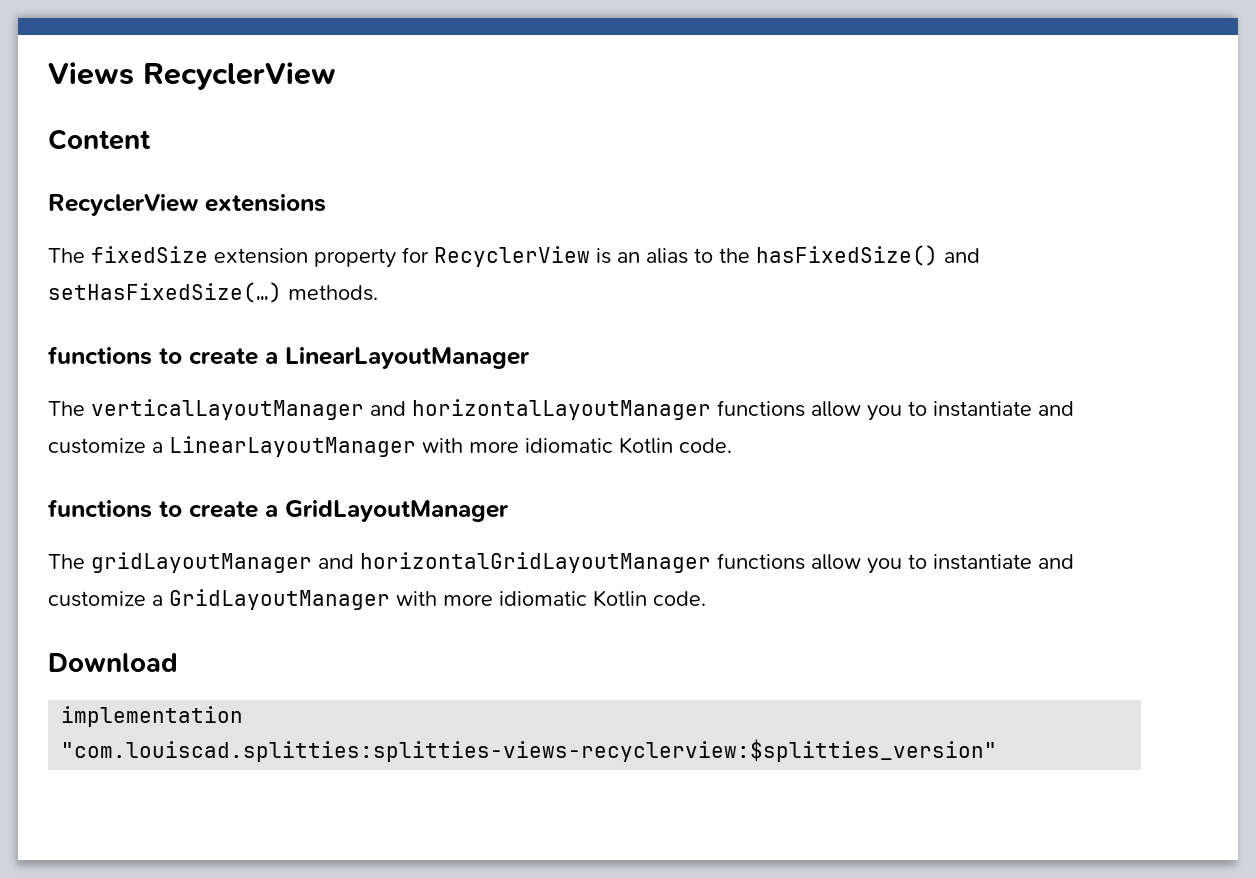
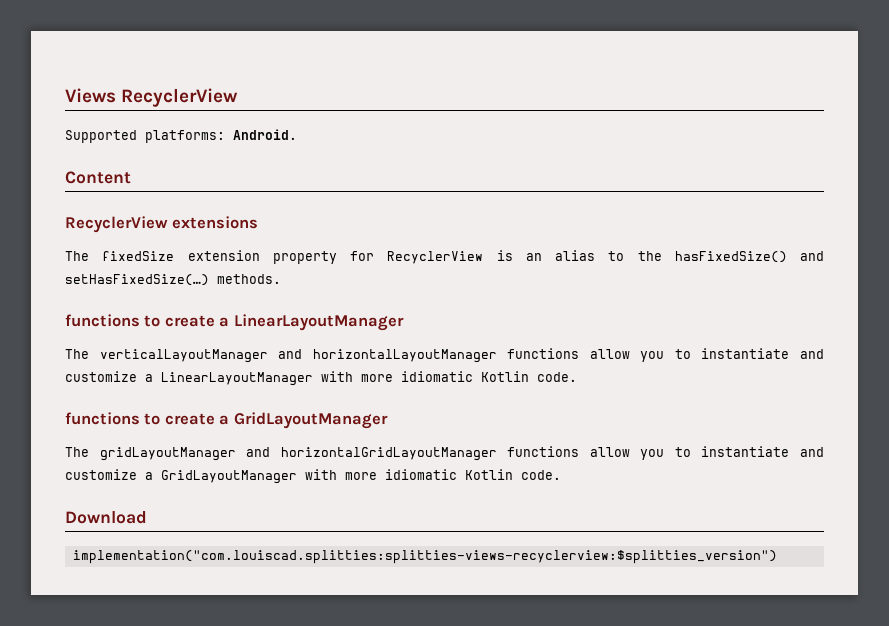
(336, 76) none -> [65,129,297,143] // Supported platforms: Android.
[61,706,244,727] [61,739,998,762] implementation "com.louiscad.splitties:splitties-views-recyclerview:$splitties_version" -> [72,550,777,564] implementation("com.louiscad.splitties:splitties-views-recyclerview:$splitties_version")

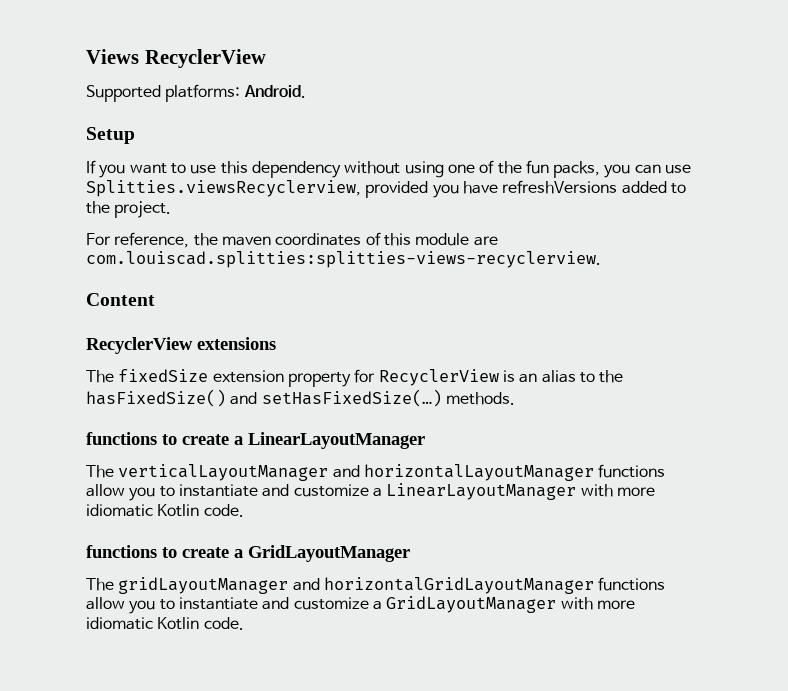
(297, 134) none -> [86,127,135,144] [86,160,692,178] [86,180,686,198] [86,201,172,218] [86,232,498,248] [86,251,601,268] // Setup // If you want to use this dependency without using one of the fun packs, you can use Splitties.viewsRecyclerview, provided you have refreshVersions added to the project. // For reference, the maven coordinates of this module are com.louiscad.splitties:splitties-views-recyclerview.
[65,511,147,524] [72,550,777,564] // Download // implementation("com.louiscad.splitties:splitties-views-recyclerview:$splitties_version") -> (244, 623) none

